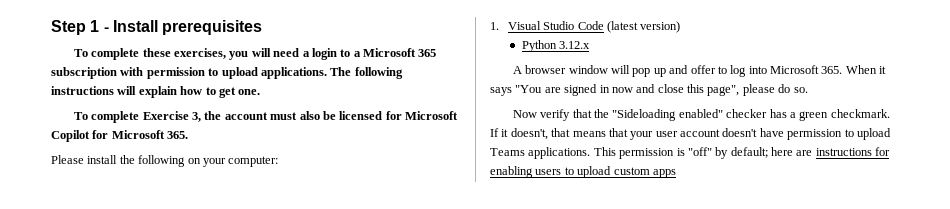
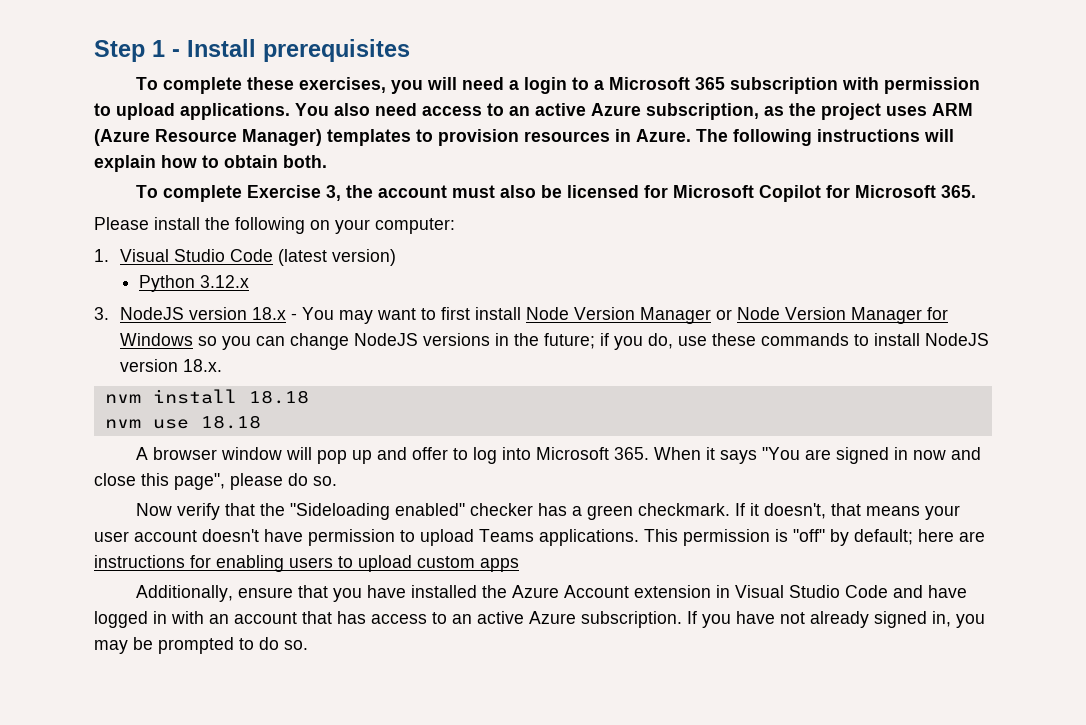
(327, 73) none -> [295,103,973,120] [94,129,691,146] You also need access to an active Azure subscription, as the project uses ARM (Azure Resource Manager) templates to provision resources in Azure.
[218,87,261,98] get one. -> [224,155,327,168] obtain both.
(590, 45) none -> [94,307,948,324] [119,333,989,350] [119,359,222,372] [104,389,309,404] [104,415,261,429] // 3. NodeJS version 18.x - You may want to first install Node Version Manager or Node Version Manager for Windows so you can change NodeJS versions in the future; if you do, use these commands to install NodeJS version 18.x. // nvm install 18.18 // nvm use 18.18
[608,128,628,137] that -> (921, 511) none
(676, 173) none -> [136,585,968,602] [94,611,985,628] [94,637,308,654] // Additionally, ensure that you have installed the Azure Account extension in Visual Studio Code and have logged in with an account that has access to an active Azure subscription. If you have not already signed in, you may be prompted to do so.

